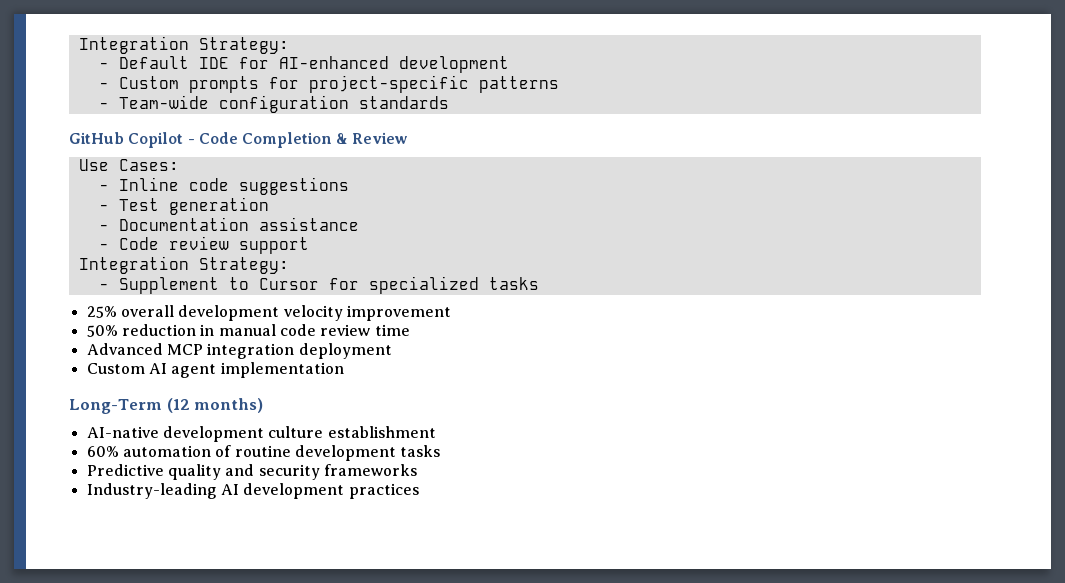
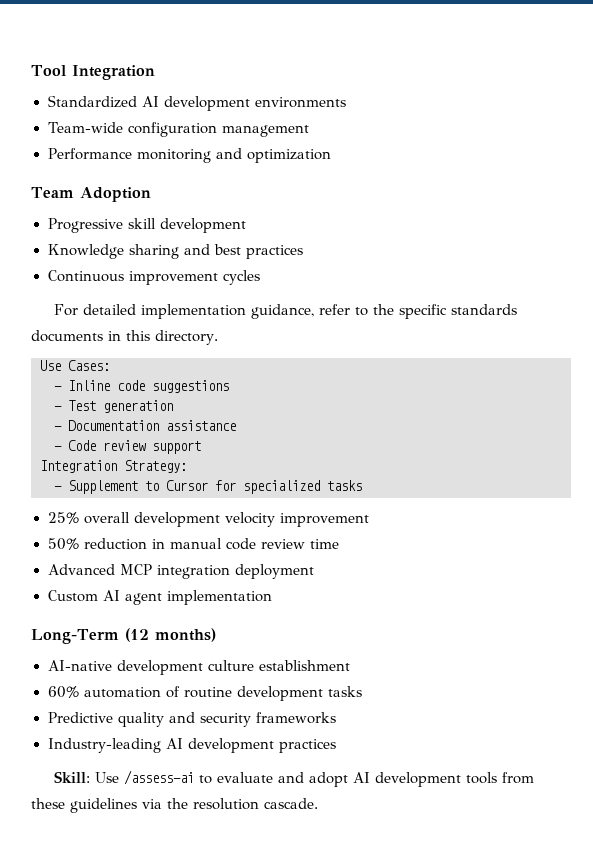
[78,36,289,54] [98,56,509,73] [98,75,559,93] [98,95,449,113] [69,132,408,148] Integration Strategy: // - Default IDE for AI-enhanced development // - Custom prompts for project-specific patterns // - Team-wide configuration standards // GitHub Copilot - Code Completion & Review -> [31,65,155,80] [47,95,346,111] [47,122,310,137] [47,148,331,163] [31,187,151,202] [47,218,246,233] [47,244,303,259] [47,270,260,285] [53,304,517,319] [31,330,218,345] Tool Integration // Standardized AI development environments // Team-wide configuration management // Performance monitoring and optimization // Team Adoption // Progressive skill development // Knowledge sharing and best practices // Continuous improvement cycles // For detailed implementation guidance, refer to the specific standards documents in this directory.
(419, 491) none -> [53,770,534,787] [31,798,318,813] // Skill: Use /assess-ai to evaluate and adopt AI development tools from these guidelines via the resolution cascade.

